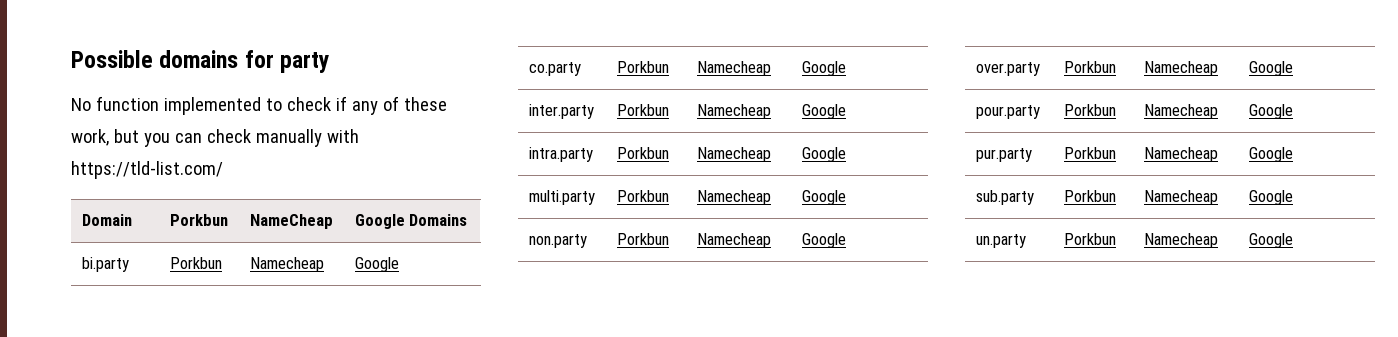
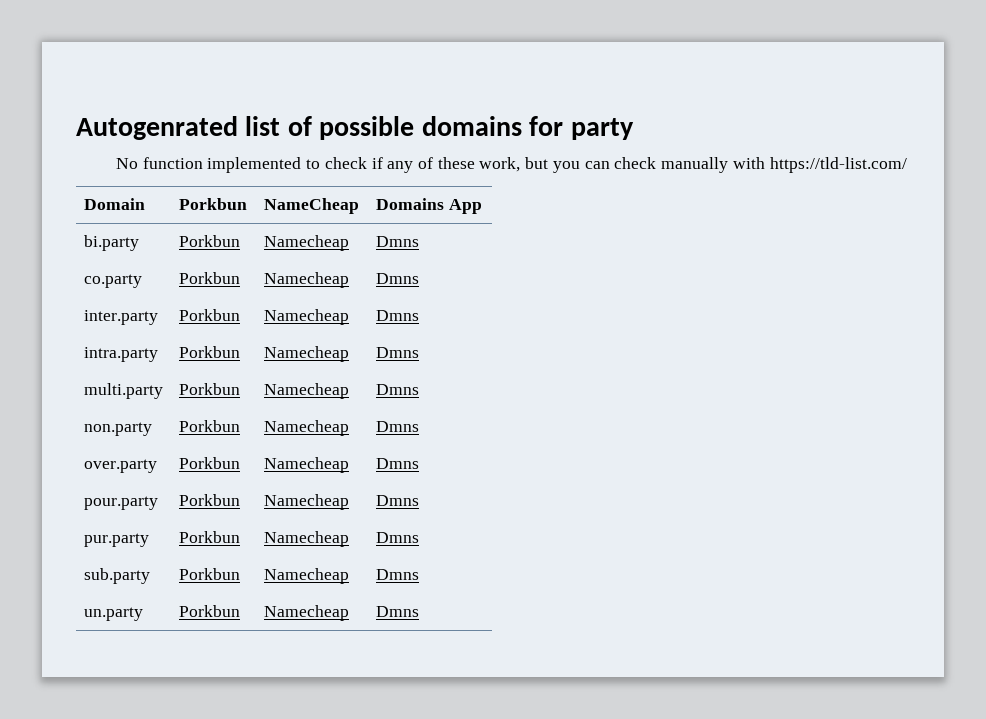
[71,50,153,68] Possible -> [76,116,415,140] Autogenrated list of possible
[354,214,405,229] Google -> (359, 206) none
(468, 220) none -> [448,199,482,214] App
[354,257,399,272] Google -> [375,236,419,247] Dmns
[801,61,846,76] Google -> [375,273,419,284] Dmns
[801,104,846,119] Google -> [375,310,419,321] Dmns
[801,147,846,162] Google -> [375,347,419,358] Dmns
[801,190,846,205] Google -> [375,384,419,395] Dmns
[801,233,846,248] Google -> [375,421,419,432] Dmns
[1248,61,1293,76] Google -> [375,458,419,469] Dmns
[1248,104,1293,119] Google -> [375,495,419,506] Dmns
[1248,147,1293,162] Google -> [375,532,419,543] Dmns
[1248,190,1293,205] Google -> [375,569,419,580] Dmns
[1248,233,1293,248] Google -> [375,606,419,617] Dmns

